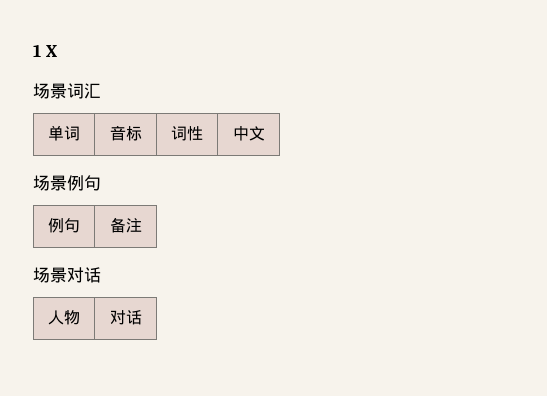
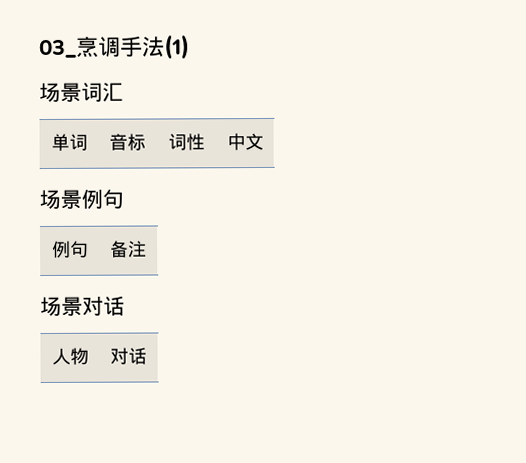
[33,44,58,57] 1 X -> [39,34,190,60] 03_烹调手法(1)

